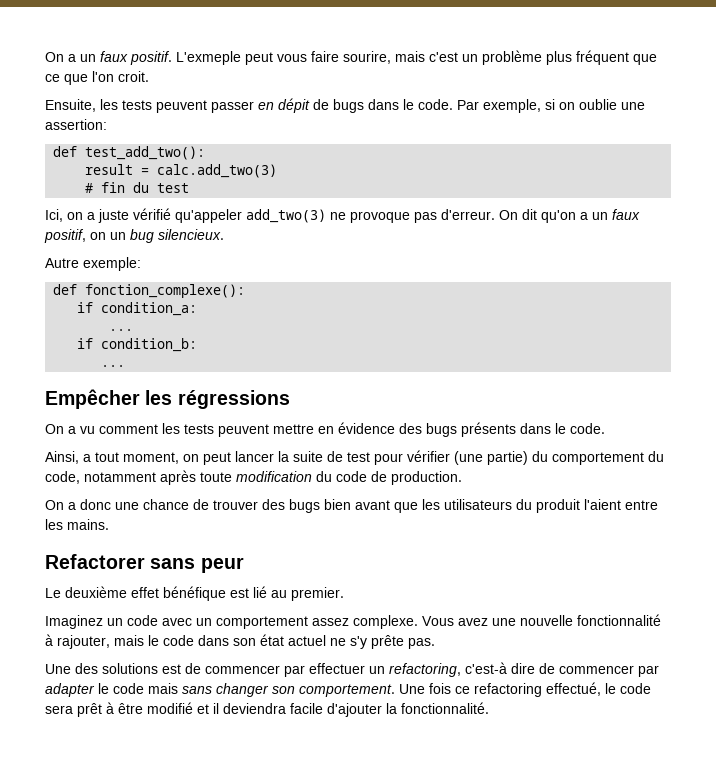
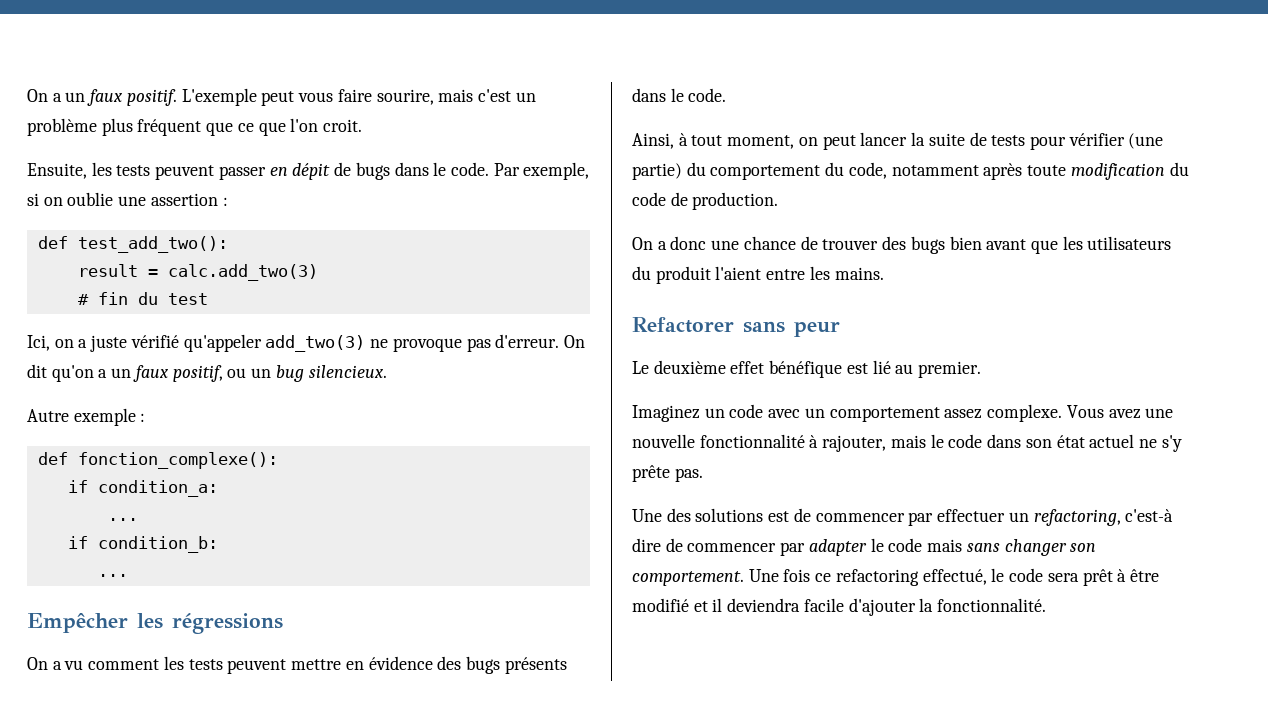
[176,51,241,65] L'exmeple -> [181,88,257,106] L'exemple
[45,119,107,130] assertion: -> [150,193,228,206] assertion :
[90,232,106,240] on -> [227,368,247,378] ou
[83,257,141,271] exemple: -> [73,408,146,426] exemple :
[83,454,91,462] a -> [678,133,688,146] à
[347,452,370,462] test -> [991,135,1026,146] tests

